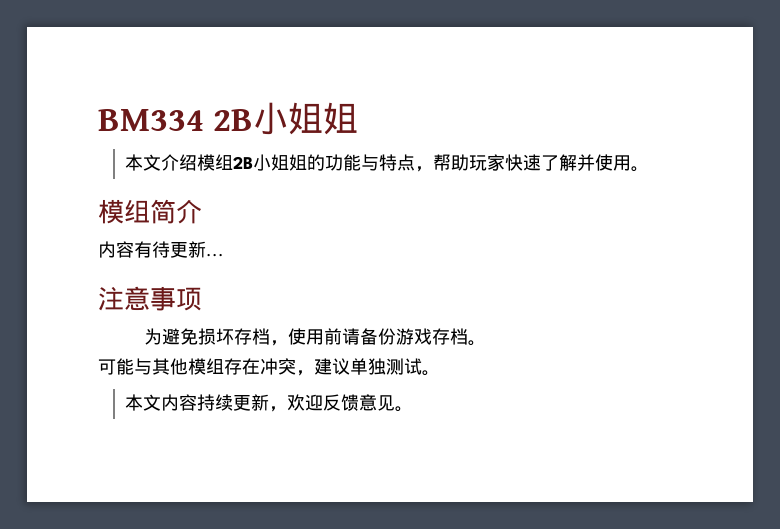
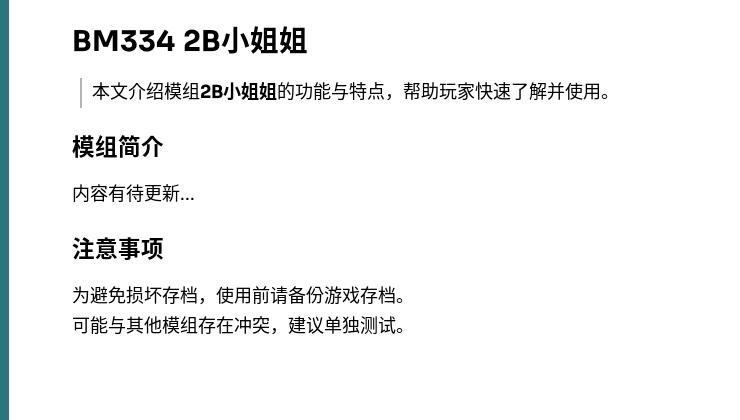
[125,394,414,412] // 本文内容持续更新，欢迎反馈意见。 -> (414, 330) none

